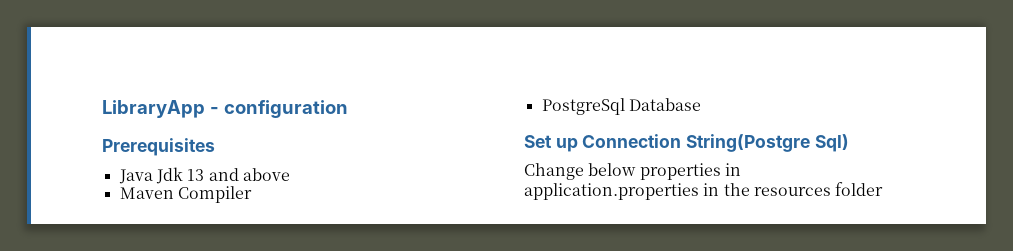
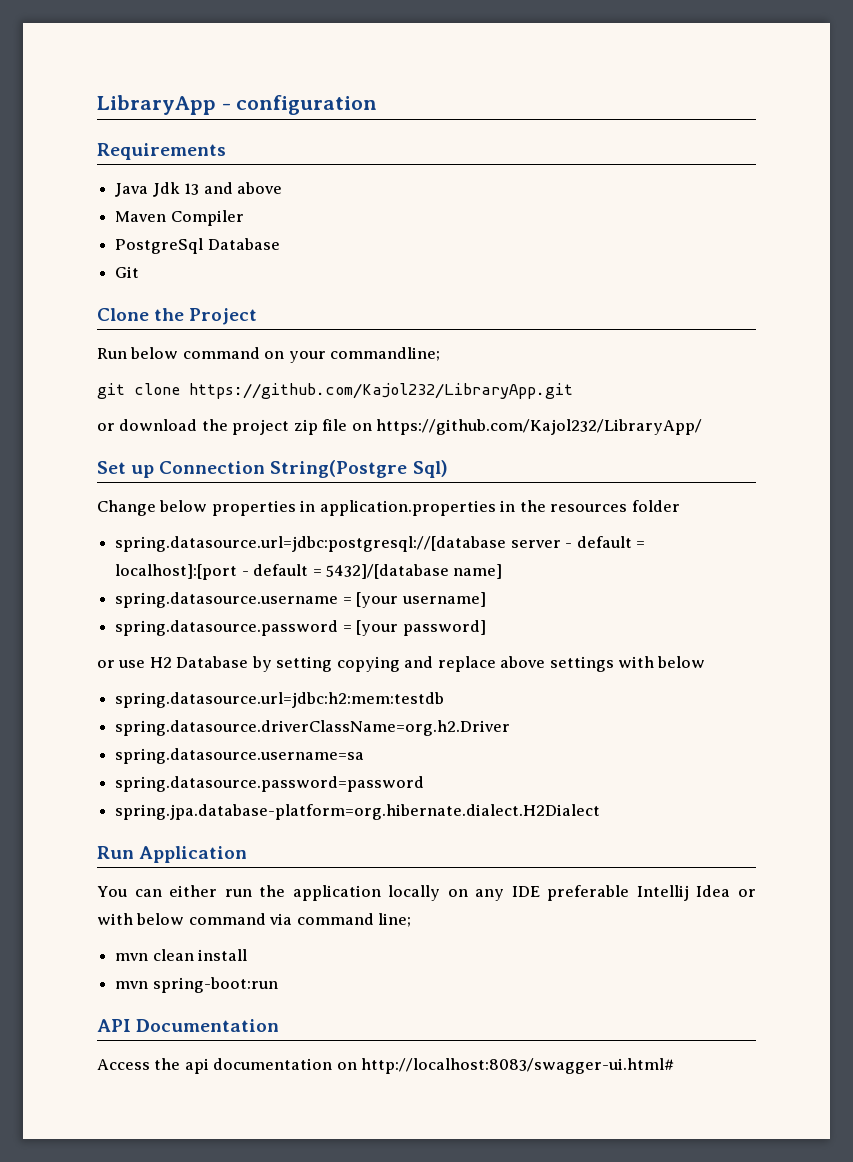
[102,138,215,156] Prerequisites -> [97,143,226,160] Requirements
(701, 104) none -> [115,266,140,278] [97,308,258,325] [97,347,441,363] [97,383,573,399] [97,419,703,435] // Git // Clone the Project // Run below command on your commandline; // git clone https://github.com/Kajol232/LibraryApp.git // or download the project zip file on https://github.com/Kajol232/LibraryApp/
(884, 189) none -> [115,536,645,552] [115,564,503,580] [115,592,486,608] [115,620,486,636] [97,656,706,672] [115,692,445,708] [115,720,511,736] [115,748,365,764] [115,776,425,792] [115,804,601,820] [97,846,248,863] [97,885,756,901] [97,913,412,927] [115,949,248,961] [115,977,278,993] [97,1019,280,1032] [97,1058,675,1074] // spring.datasource.url=jdbc:postgresql://[database server - default = localhost]:[port - default = 5432]/[database name] // spring.datasource.username = [your username] // spring.datasource.password = [your password] // or use H2 Database by setting copying and replace above settings with below // spring.datasource.url=jdbc:h2:mem:testdb // spring.datasource.driverClassName=org.h2.Driver // spring.datasource.username=sa // spring.datasource.password=password // spring.jpa.database-platform=org.hibernate.dialect.H2Dialect // Run Application // You can either run the application locally on any IDE preferable Intellij Idea or with below command via command line; // mvn clean install // mvn spring-boot:run // API Documentation // Access the api documentation on http://localhost:8083/swagger-ui.html#

